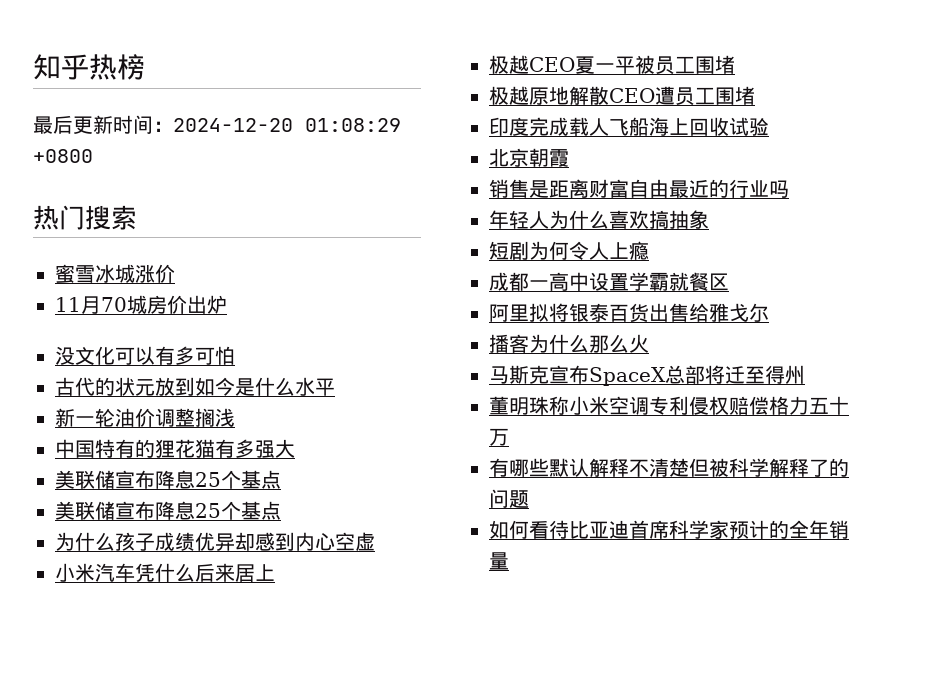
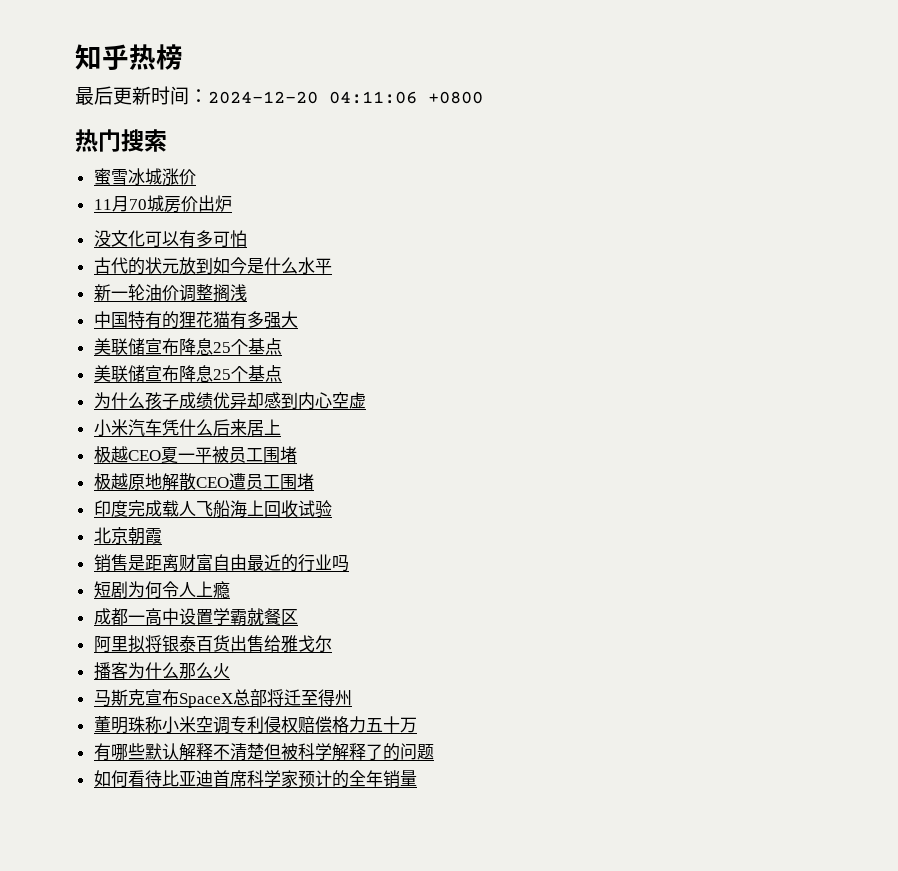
[305,118,401,132] 01:08:29 -> [329,91,417,104] 04:11:06
[489,210,709,229] // 年轻人为什么喜欢搞抽象 -> (349, 563) none

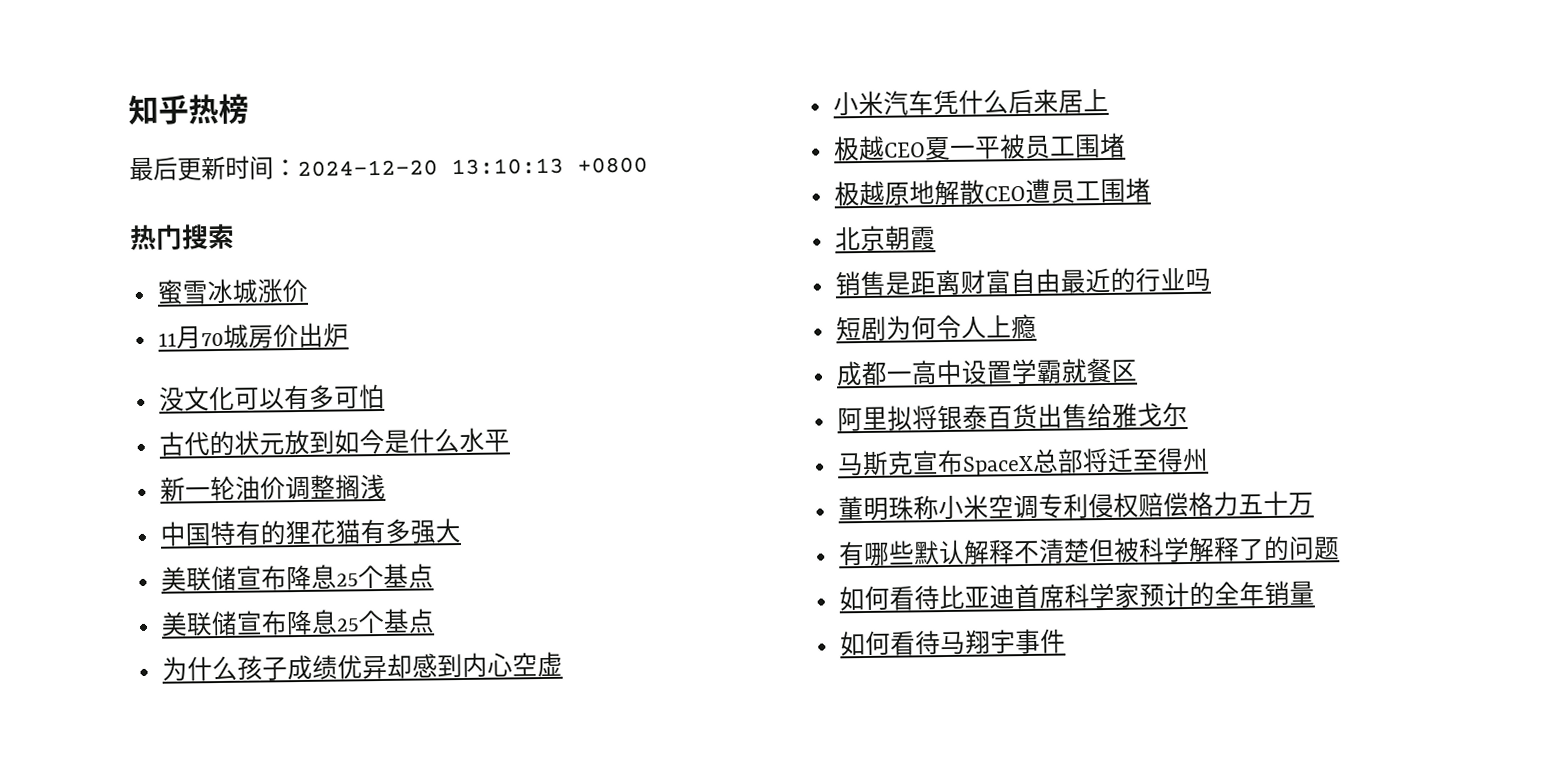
[329,91,417,104] 04:11:06 -> [451,157,564,176] 13:10:13
[93,500,332,518] // 印度完成载人飞船海上回收试验 -> (1151, 190) none
[93,662,230,680] // 播客为什么那么火 -> (1188, 414) none
(417, 778) none -> [839,628,1066,657] // 如何看待马翔宇事件

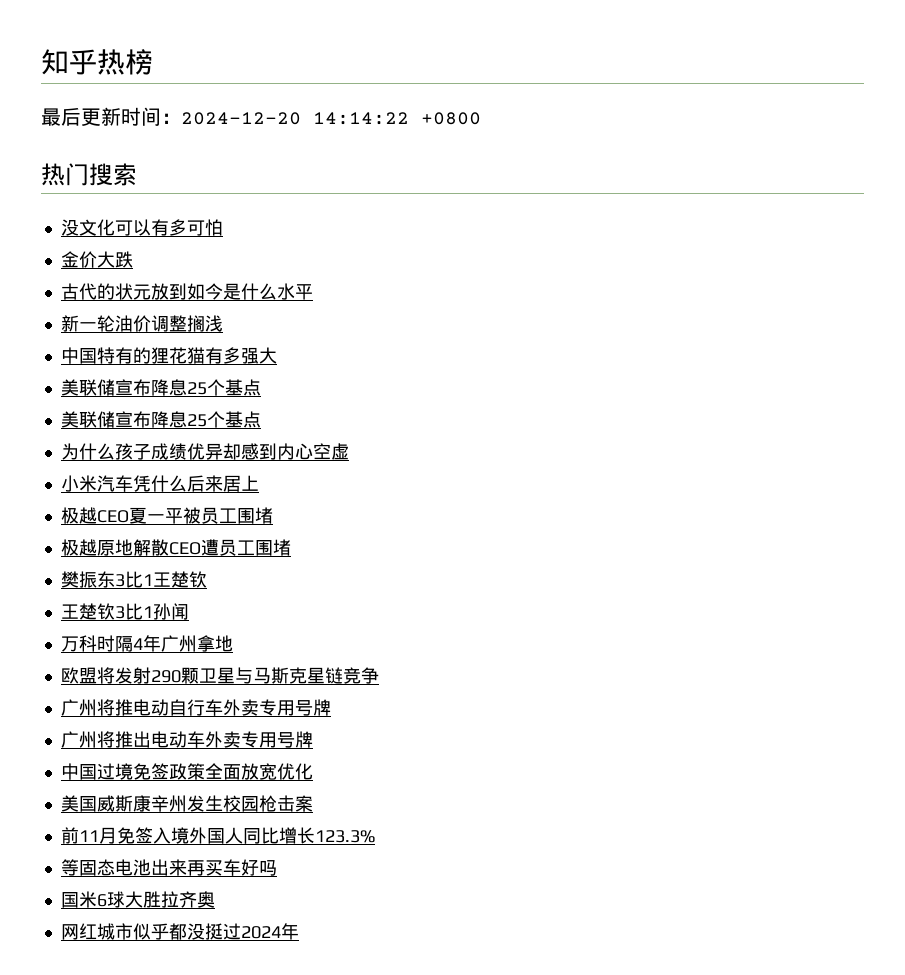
[451,157,564,176] 13:10:13 -> [313,112,409,125] 14:14:22
[156,278,308,305] [157,322,349,350] // 蜜雪冰城涨价 // 11月70城房价出炉 -> (137, 174) none
(385, 396) none -> [60,251,133,268] // 金价大跌
[834,225,936,252] [834,267,1211,297] [835,313,1037,342] [835,357,1138,387] [836,401,1188,432] [836,447,1209,477] [837,490,1314,522] [837,535,1340,567] [838,580,1315,612] [839,628,1066,657] 北京朝霞 // 销售是距离财富自由最近的行业吗 // 短剧为何令人上瘾 // 成都一高中设置学霸就餐区 // 阿里拟将银泰百货出售给雅戈尔 // 马斯克宣布SpaceX总部将迁至得州 // 董明珠称小米空调专利侵权赔偿格力五十万 // 有哪些默认解释不清楚但被科学解释了的问题 // 如何看待比亚迪首席科学家预计的全年销量 // 如何看待马翔宇事件 -> [60,571,207,588] [60,603,189,620] [60,635,233,652] [60,667,379,684] [60,699,331,716] [60,731,313,748] [60,763,313,780] [60,795,313,812] [60,827,375,844] [60,859,277,876] [60,891,215,908] [60,923,299,940] 樊振东3比1王楚钦 // 王楚钦3比1孙闻 // 万科时隔4年广州拿地 // 欧盟将发射290颗卫星与马斯克星链竞争 // 广州将推电动自行车外卖专用号牌 // 广州将推出电动车外卖专用号牌 // 中国过境免签政策全面放宽优化 // 美国威斯康辛州发生校园枪击案 // 前11月免签入境外国人同比增长123.3% // 等固态电池出来再买车好吗 // 国米6球大胜拉齐奥 // 网红城市似乎都没挺过2024年

